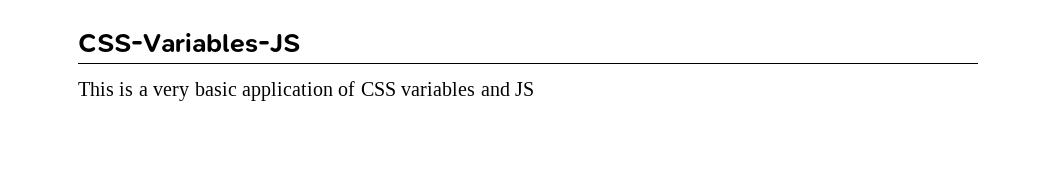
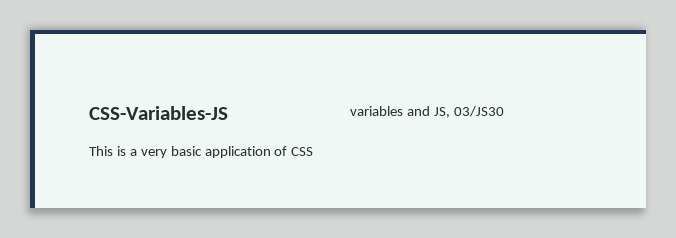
[515,82,534,96] JS -> [433,106,504,118] JS, 03/JS30

